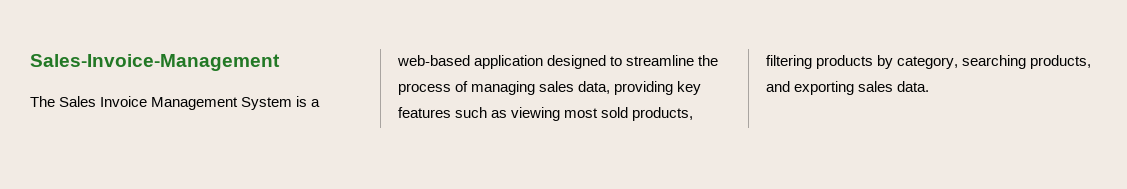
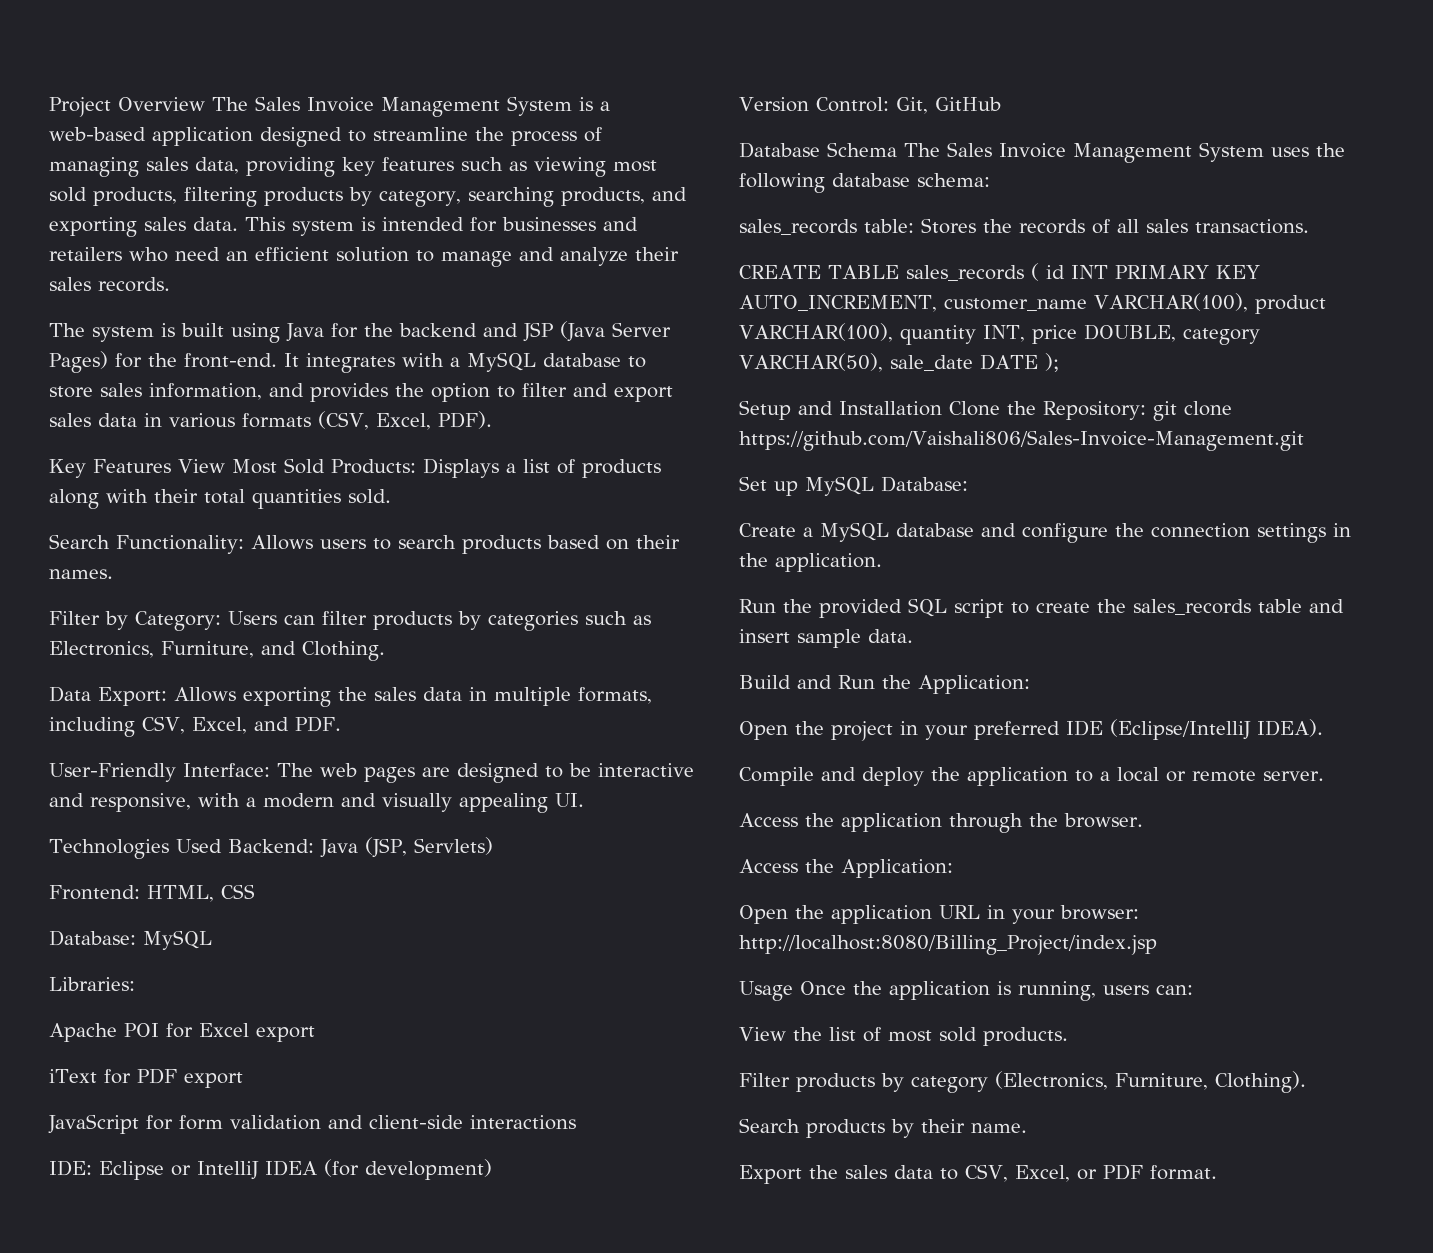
[30,54,280,71] Sales-Invoice-Management // -> [49,97,205,117] Project Overview
(930, 86) none -> [245,217,638,236] [49,247,679,267] [49,277,170,292] [49,321,672,343] [49,351,646,373] [49,383,673,402] [49,411,492,430] [49,458,661,478] [49,489,391,509] [49,534,680,554] [49,569,113,579] [49,611,651,631] [49,641,385,661] [49,686,652,707] [49,716,341,737] [49,763,694,783] [49,793,584,813] [49,837,493,859] [49,884,255,902] [49,930,212,950] [49,977,135,991] [49,1023,315,1042] [49,1068,243,1088] [48,1114,576,1134] [49,1159,492,1180] [739,97,1001,114] [739,142,1345,163] [739,173,990,193] [739,218,1309,235] [739,263,1260,281] [739,293,1326,314] [739,323,1260,345] [739,353,1059,372] [739,400,1232,421] [739,430,1304,451] [739,476,968,496] [739,522,1351,543] [739,553,882,572] [739,598,1344,618] [739,629,913,648] [739,675,1030,694] [739,719,1323,741] [739,767,1324,786] [739,813,1143,833] [739,859,953,878] [739,905,1139,924] [739,935,1157,955] [739,981,1193,1001] [739,1027,1068,1046] [739,1071,1306,1093] [739,1118,1027,1138] [739,1164,1217,1184] This system is intended for businesses and retailers who need an efficient solution to manage and analyze their sales records. // The system is built using Java for the backend and JSP (Java Server Pages) for the front-end. It integrates with a MySQL database to store sales information, and provides the option to filter and export sales data in various formats (CSV, Excel, PDF). // Key Features View Most Sold Products: Displays a list of products along with their total quantities sold. // Search Functionality: Allows users to search products based on their names. // Filter by Category: Users can filter products by categories such as Electronics, Furniture, and Clothing. // Data Export: Allows exporting the sales data in multiple formats, including CSV, Excel, and PDF. // User-Friendly Interface: The web pages are designed to be interactive and responsive, with a modern and visually appealing UI. // Technologies Used Backend: Java (JSP, Servlets) // Frontend: HTML, CSS // Database: MySQL // Libraries: // Apache POI for Excel export // iText for PDF export // JavaScript for form validation and client-side interactions // IDE: Eclipse or IntelliJ IDEA (for development) // Version Control: Git, GitHub // Database Schema The Sales Invoice Management System uses the following database schema: // sales_records table: Stores the records of all sales transactions. // CREATE TABLE sales_records ( id INT PRIMARY KEY AUTO_INCREMENT, customer_name VARCHAR(100), product VARCHAR(100), quantity INT, price DOUBLE, category VARCHAR(50), sale_date DATE ); // Setup and Installation Clone the Repository: git clone https://github.com/Vaishali806/Sales-Invoice-Management.git // Set up MySQL Database: // Create a MySQL database and configure the connection settings in the application. // Run the provided SQL script to create the sales_records table and insert sample data. // Build and Run the Application: // Open the project in your preferred IDE (Eclipse/IntelliJ IDEA). // Compile and deploy the application to a local or remote server. // Access the application through the browser. // Access the Application: // Open the application URL in your browser: http://localhost:8080/Billing_Project/index.jsp // Usage Once the application is running, users can: // View the list of most sold products. // Filter products by category (Electronics, Furniture, Clothing). // Search products by their name. // Export the sales data to CSV, Excel, or PDF format.

